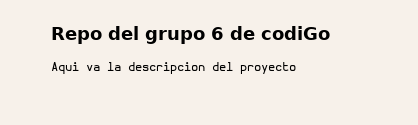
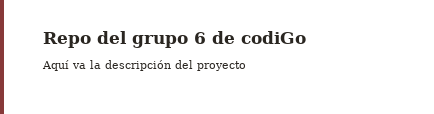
[51,62,79,74] Aqui -> [42,60,69,71] Aquí
[128,62,205,74] descripcion -> [105,60,171,71] descripción

